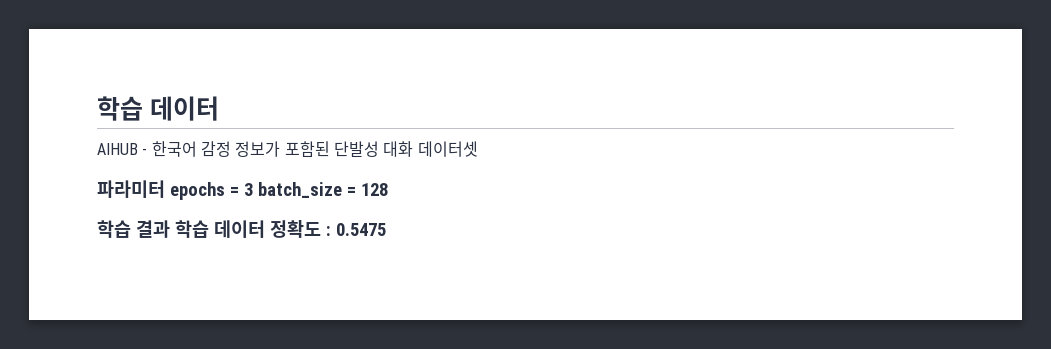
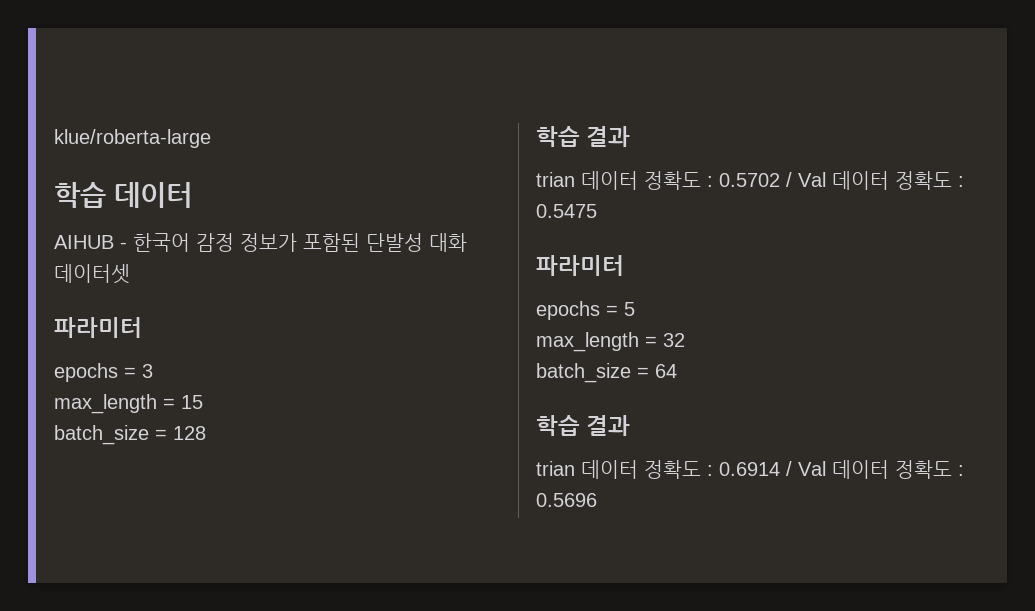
(97, 108) none -> [54,129,211,148] klue/roberta-large //
(165, 189) none -> (142, 327) //
(253, 189) none -> [54,394,203,414] // max_length = 15 //
[174,220,386,238] 학습 데이터 정확도 : 0.5475 -> [536,171,964,190] [536,204,597,218] [536,255,624,276] [536,301,635,320] [536,332,685,352] [536,363,677,383] [536,415,631,436] [536,460,964,479] [536,493,597,507] // trian 데이터 정확도 : 0.5702 / Val 데이터 정확도 : 0.5475 // 파라미터 // epochs = 5 // max_length = 32 // batch_size = 64 // 학습 결과 // trian 데이터 정확도 : 0.6914 / Val 데이터 정확도 : 0.5696

